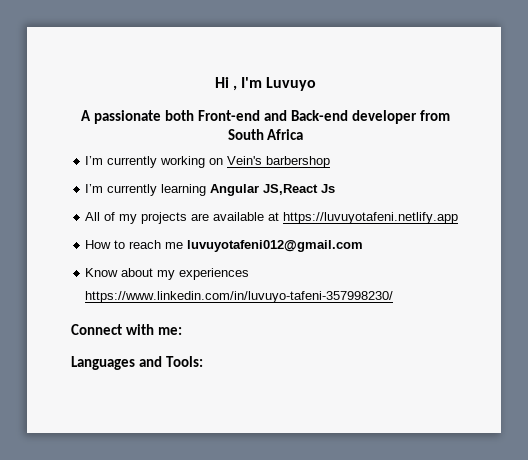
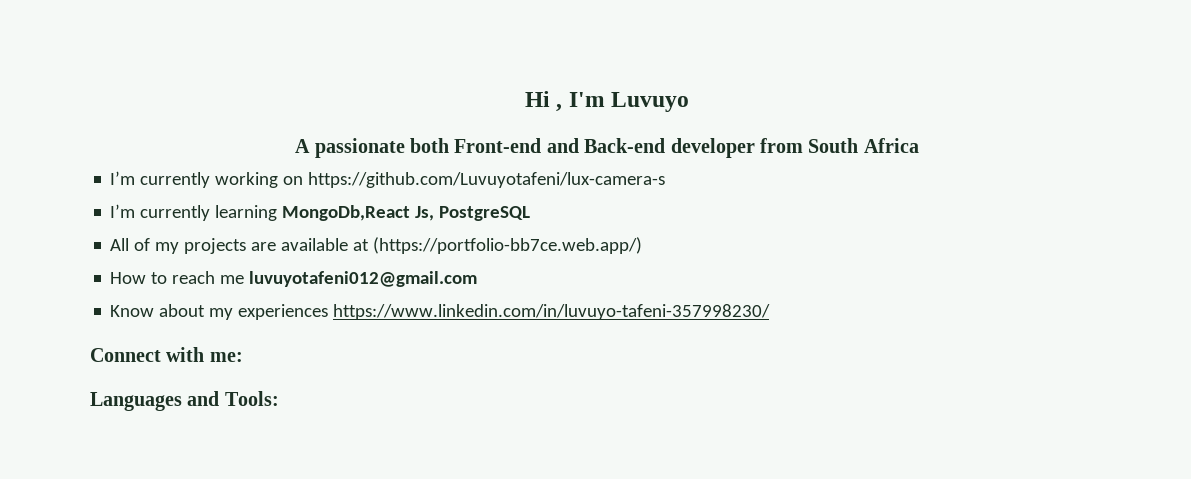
[227,156,331,168] Vein's barbershop -> [308,172,666,188] https://github.com/Luvuyotafeni/lux-camera-s
[210,184,336,196] Angular JS,React Js -> [282,205,531,221] MongoDb,React Js, PostgreSQL
[283,212,459,224] https://luvuyotafeni.netlify.app -> [373,237,643,254] (https://portfolio-bb7ce.web.app/)

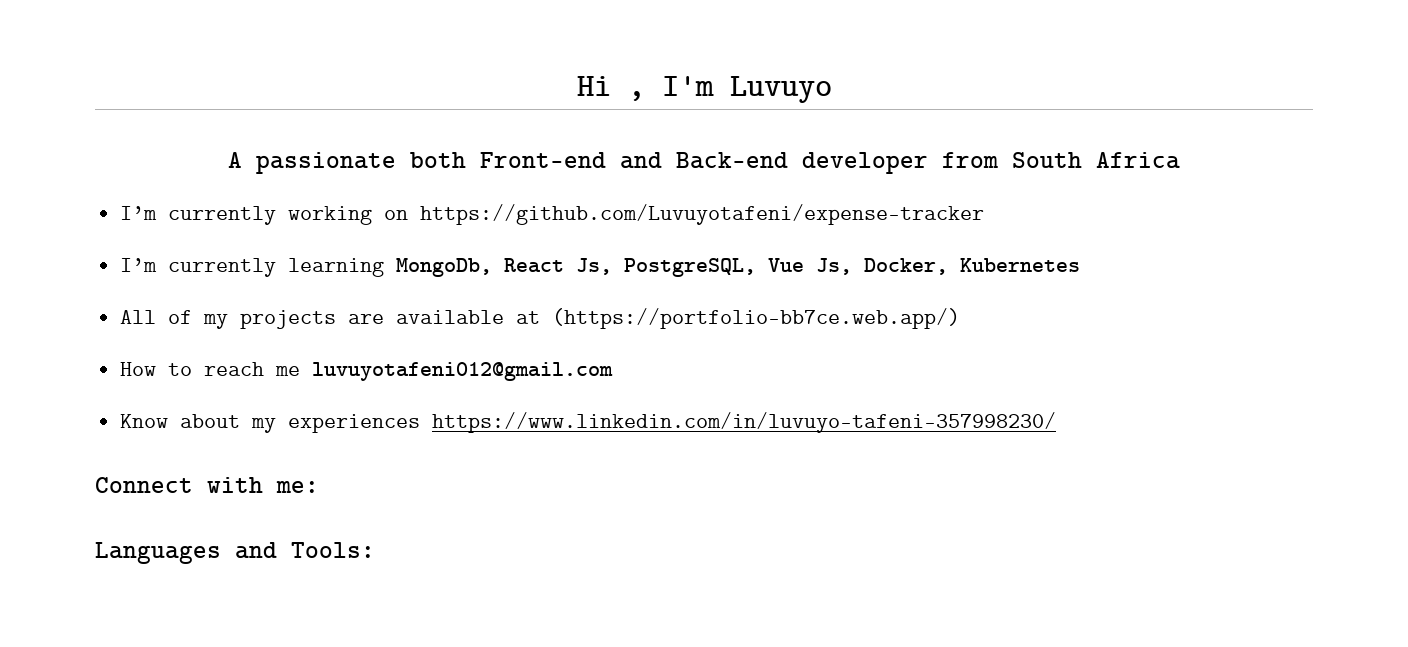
[308,172,666,188] https://github.com/Luvuyotafeni/lux-camera-s -> [420,204,985,225] https://github.com/Luvuyotafeni/expense-tracker
[282,205,531,221] MongoDb,React Js, PostgreSQL -> [396,258,1081,277] MongoDb, React Js, PostgreSQL, Vue Js, Docker, Kubernetes

